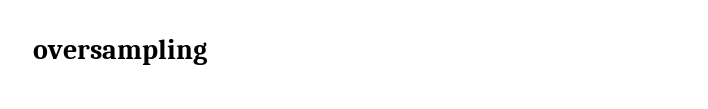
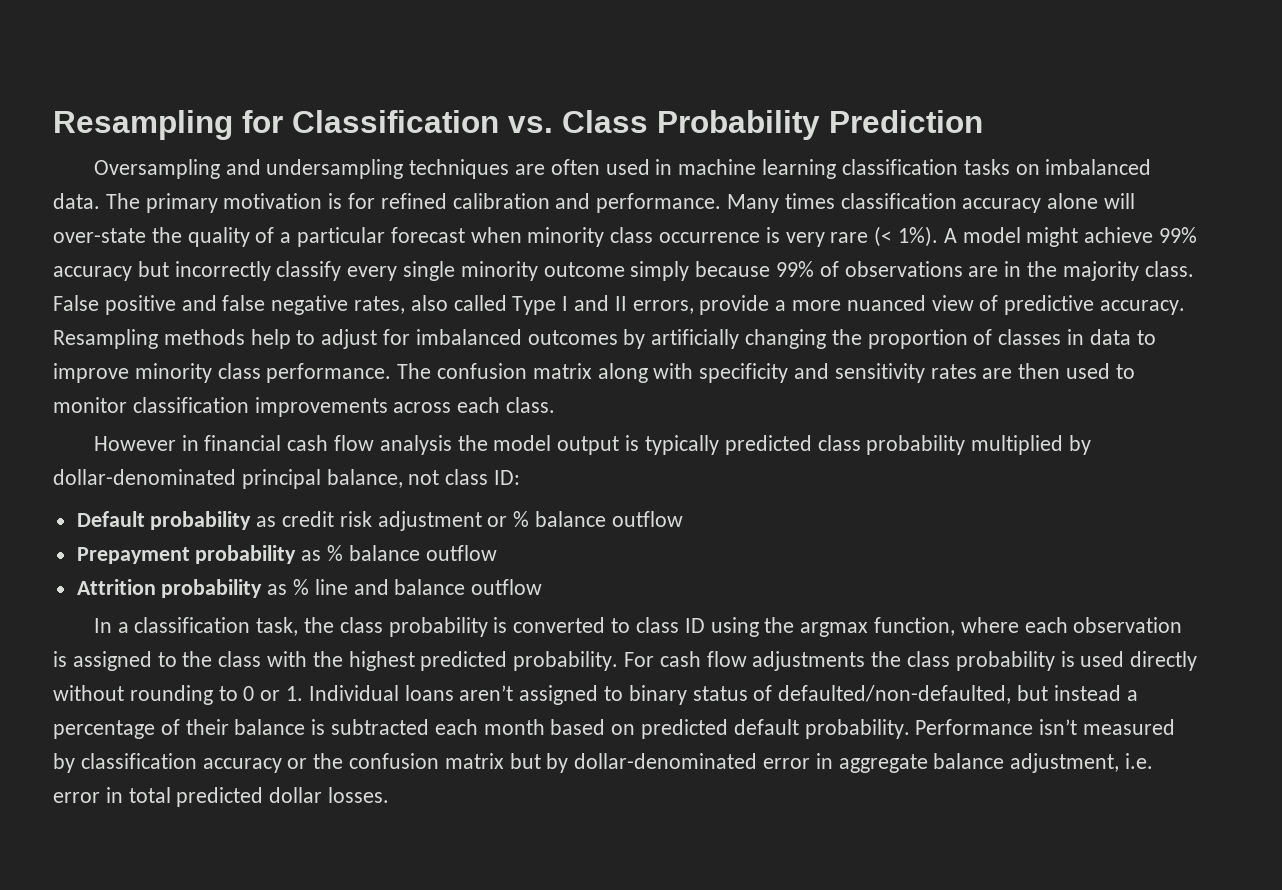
[33,39,207,65] oversampling -> [53,110,983,140] [93,159,1152,179] [53,193,1136,213] [53,226,1198,247] [53,261,1194,281] [53,295,1186,315] [53,329,1156,349] [53,363,1135,383] [53,397,556,417] [93,435,1091,455] [53,469,521,489] [76,511,683,531] [76,545,497,564] [76,579,543,598] [93,617,1183,637] [53,651,1198,671] [53,685,1138,705] [53,719,1176,739] [53,753,1154,773] [53,787,390,807] Resampling for Classification vs. Class Probability Prediction // Oversampling and undersampling techniques are often used in machine learning classification tasks on imbalanced data. The primary motivation is for refined calibration and performance. Many times classification accuracy alone will over-state the quality of a particular forecast when minority class occurrence is very rare (< 1%). A model might achieve 99% accuracy but incorrectly classify every single minority outcome simply because 99% of observations are in the majority class. False positive and false negative rates, also called Type I and II errors, provide a more nuanced view of predictive accuracy. Resampling methods help to adjust for imbalanced outcomes by artificially changing the proportion of classes in data to improve minority class performance. The confusion matrix along with specificity and sensitivity rates are then used to monitor classification improvements across each class. // However in financial cash flow analysis the model output is typically predicted class probability multiplied by dollar-denominated principal balance, not class ID: // Default probability as credit risk adjustment or % balance outflow // Prepayment probability as % balance outflow // Attrition probability as % line and balance outflow // In a classification task, the class probability is converted to class ID using the argmax function, where each observation is assigned to the class with the highest predicted probability. For cash flow adjustments the class probability is used directly without rounding to 0 or 1. Individual loans aren’t assigned to binary status of defaulted/non-defaulted, but instead a percentage of their balance is subtracted each month based on predicted default probability. Performance isn’t measured by classification accuracy or the confusion matrix but by dollar-denominated error in aggregate balance adjustment, i.e. error in total predicted dollar losses.

